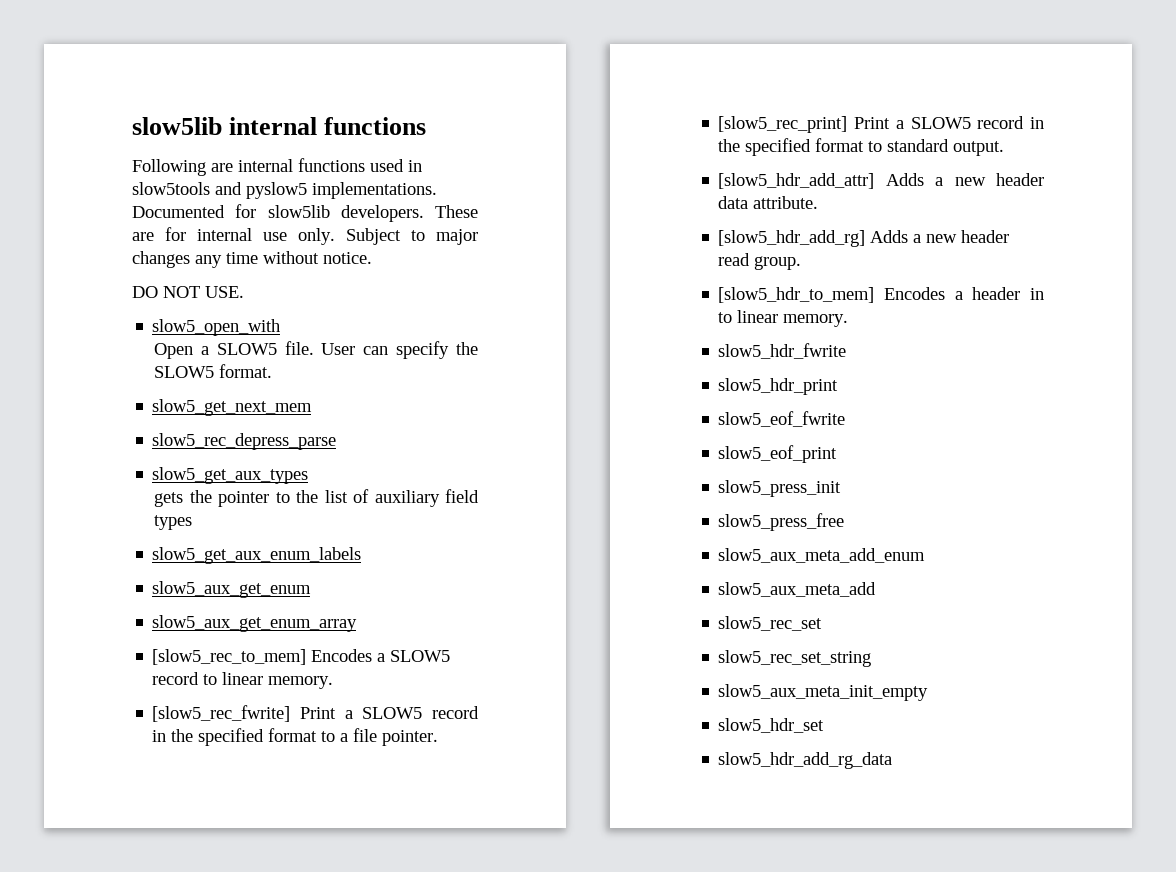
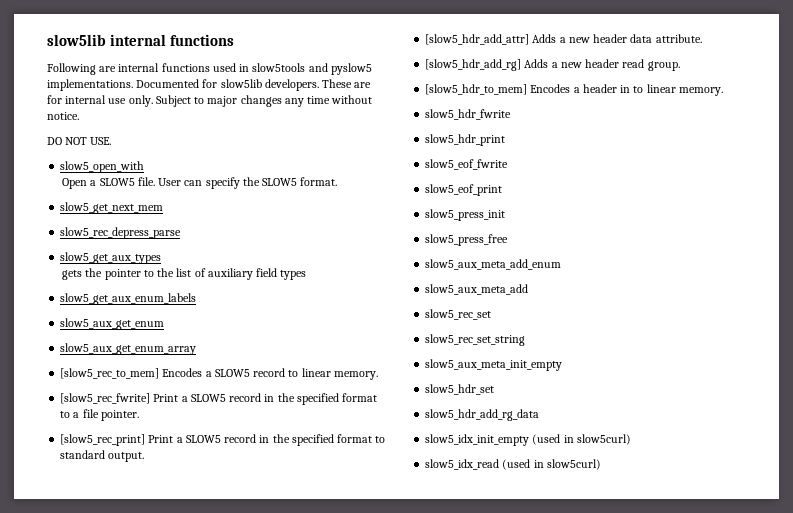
(893, 760) none -> [425,434,631,446] [425,459,601,470] // slow5_idx_init_empty (used in slow5curl) // slow5_idx_read (used in slow5curl)

